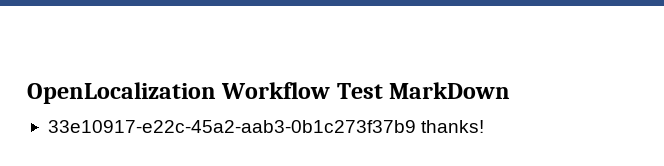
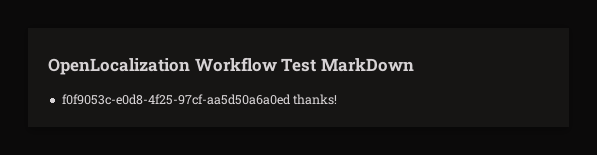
[47,120,416,133] 33e10917-e22c-45a2-aab3-0b1c273f37b9 -> [61,94,291,105] f0f9053c-e0d8-4f25-97cf-aa5d50a6a0ed

